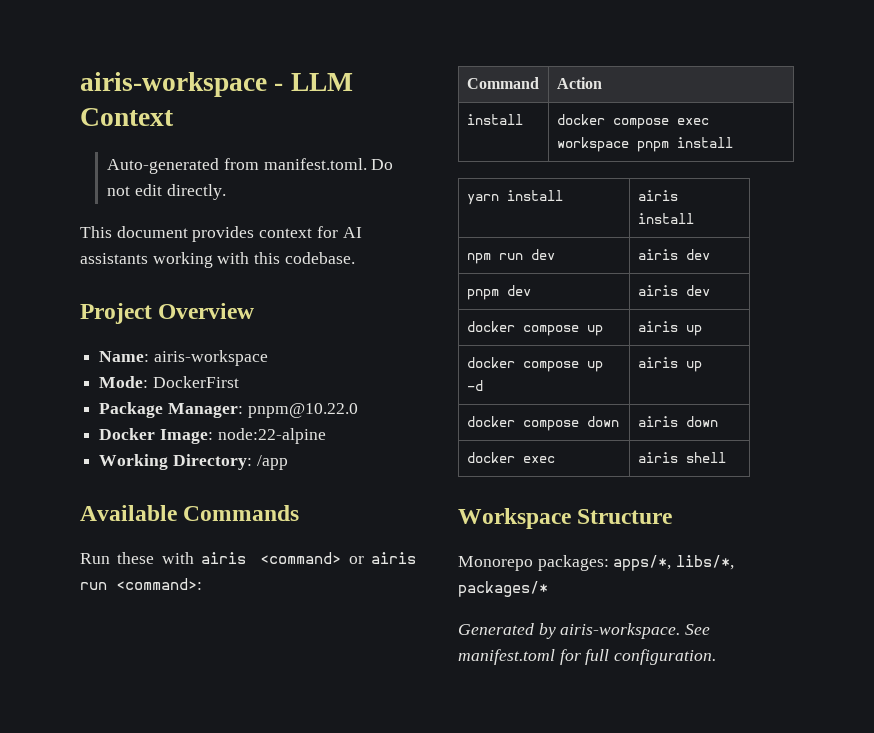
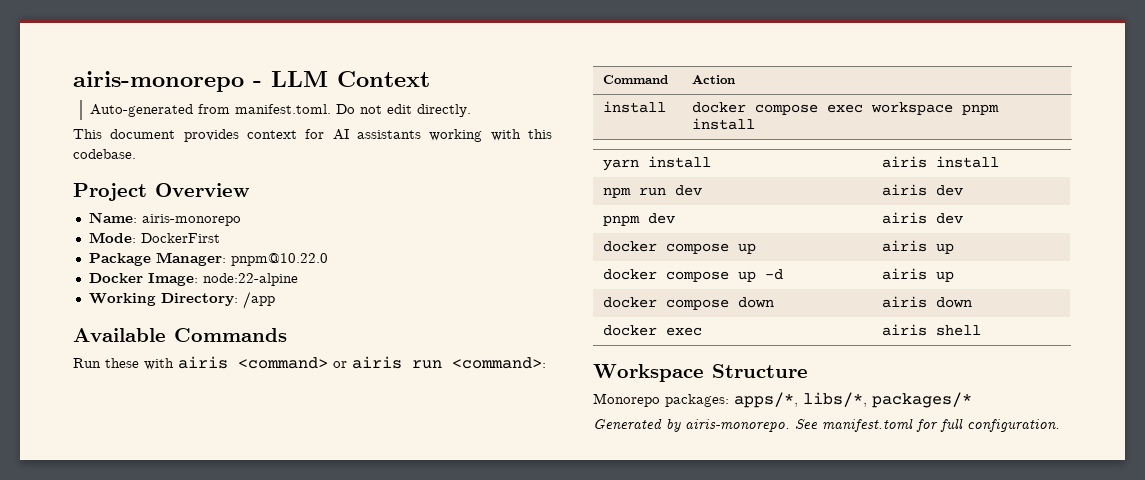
[80,72,267,97] airis-workspace -> [73,71,244,92] airis-monorepo
[153,350,268,366] airis-workspace -> [141,214,241,226] airis-monorepo
[560,623,681,639] airis-workspace. -> [685,419,790,432] airis-monorepo.

